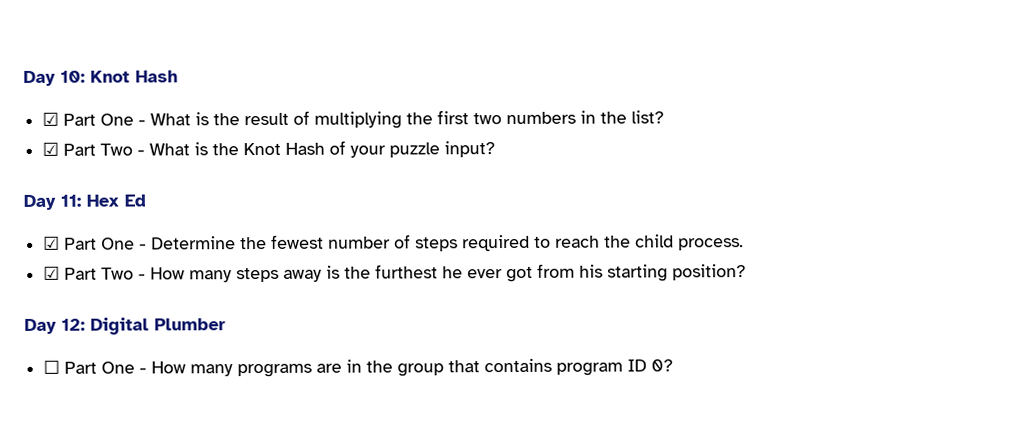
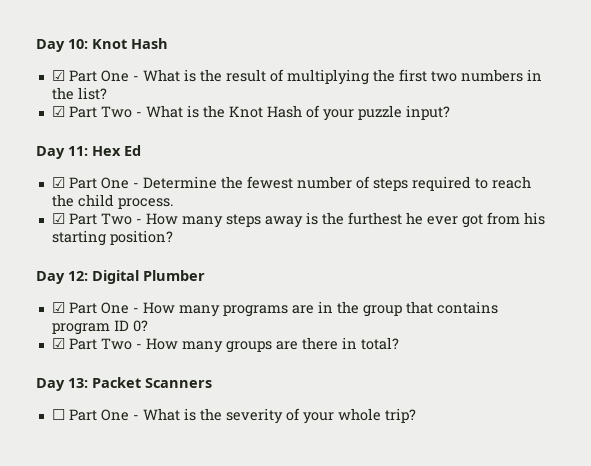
[43,359,61,374] ☐ -> [51,302,65,313] ☑
(674, 365) none -> [51,337,399,353] [36,377,212,391] [51,408,416,424] // ☑ Part Two - How many groups are there in total? // Day 13: Packet Scanners // ☐ Part One - What is the severity of your whole trip?

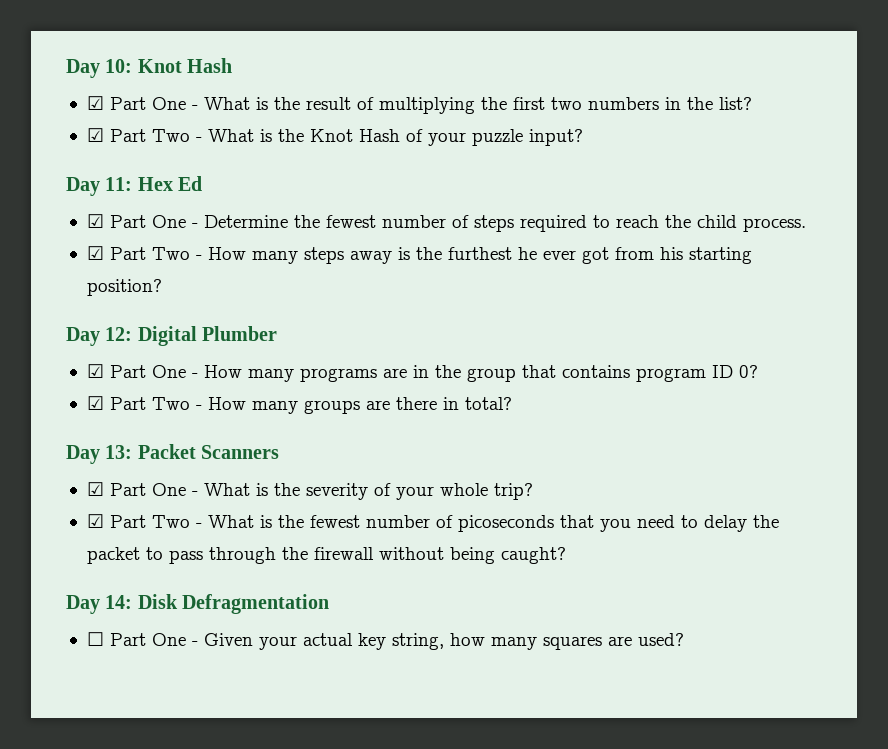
[51,409,65,420] ☐ -> [86,482,104,496] ☑
(416, 415) none -> [86,514,779,532] [86,547,566,564] [66,594,330,614] [86,632,684,650] // ☑ Part Two - What is the fewest number of picoseconds that you need to delay the packet to pass through the firewall without being caught? // Day 14: Disk Defragmentation // ☐ Part One - Given your actual key string, how many squares are used?

